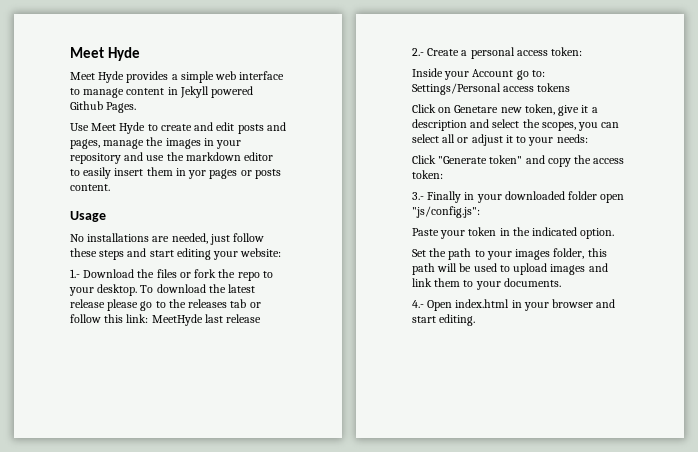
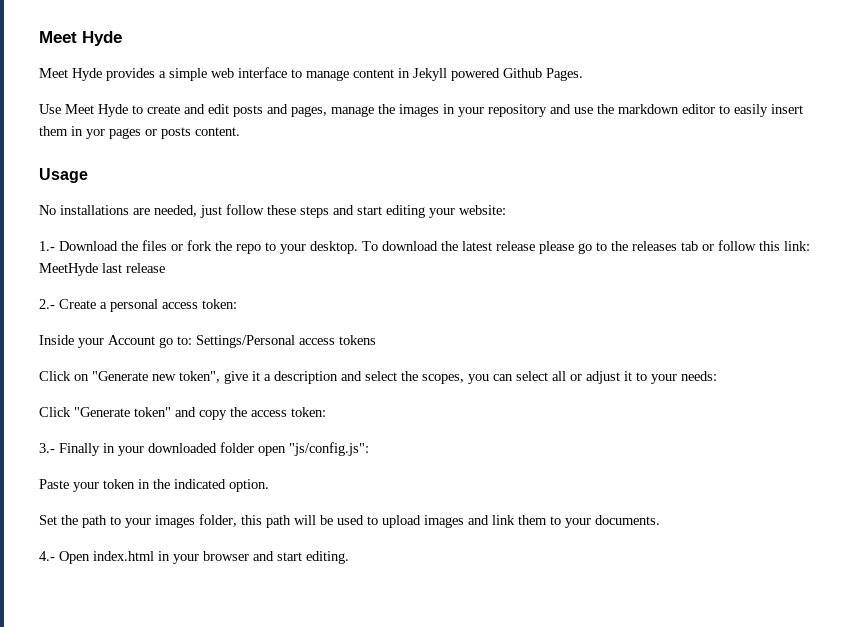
[454,104,555,115] Genetare new token, -> [92,371,220,383] "Generate new token",

